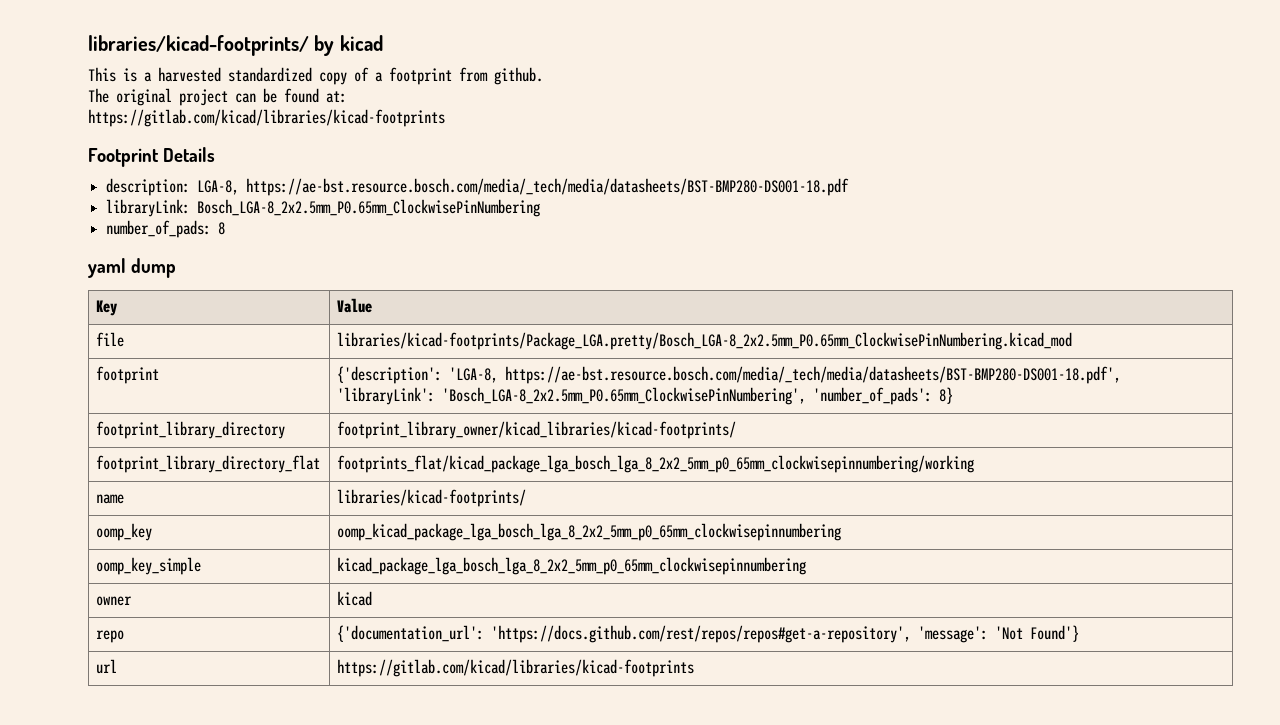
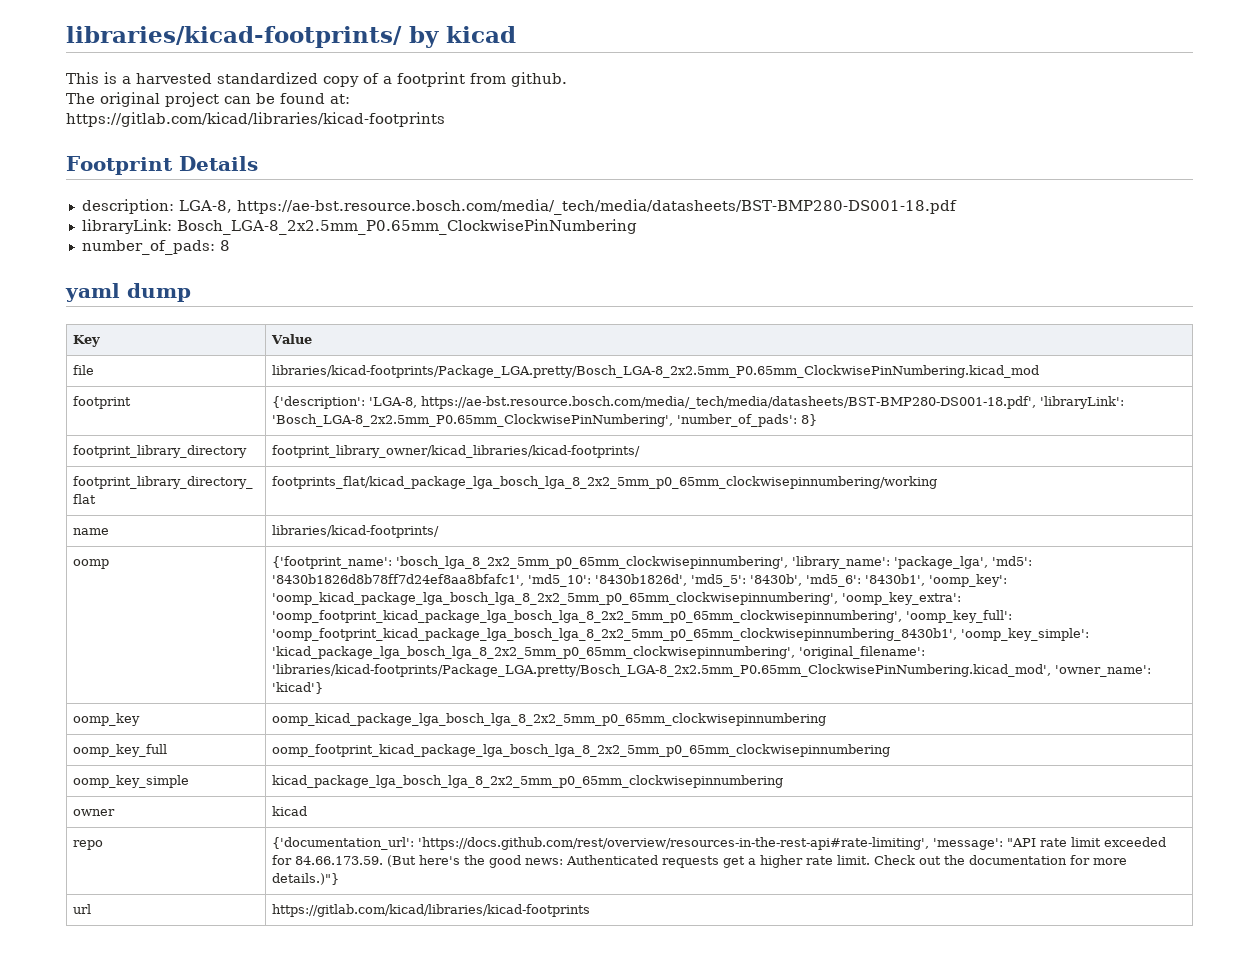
(527, 498) none -> [73,559,110,569] [272,556,1033,569] [272,574,1008,587] [272,592,962,605] [272,610,1013,623] [272,628,1090,641] [272,646,926,659] [272,664,1152,677] [272,682,324,694] // oomp | {'footprint_name': 'bosch_lga_8_2x2_5mm_p0_65mm_clockwisepinnumbering', 'library_name': 'package_lga', 'md5': '8430b1826d8b78ff7d24ef8aa8bfafc1', 'md5_10': '8430b1826d', 'md5_5': '8430b', 'md5_6': '8430b1', 'oomp_key': 'oomp_kicad_package_lga_bosch_lga_8_2x2_5mm_p0_65mm_clockwisepinnumbering', 'oomp_key_extra': 'oomp_footprint_kicad_package_lga_bosch_lga_8_2x2_5mm_p0_65mm_clockwisepinnumbering', 'oomp_key_full': 'oomp_footprint_kicad_package_lga_bosch_lga_8_2x2_5mm_p0_65mm_clockwisepinnumbering_8430b1', 'oomp_key_simple': 'kicad_package_lga_bosch_lga_8_2x2_5mm_p0_65mm_clockwisepinnumbering', 'original_filename': 'libraries/kicad-footprints/Package_LGA.pretty/Bosch_LGA-8_2x2.5mm_P0.65mm_ClockwisePinNumbering.kicad_mod', 'owner_name': 'kicad'}
(842, 532) none -> [73,744,168,757] [272,744,891,757] // oomp_key_full | oomp_footprint_kicad_package_lga_bosch_lga_8_2x2_5mm_p0_65mm_clockwisepinnumbering
[491,625,1080,643] 'https://docs.github.com/rest/repos/repos#get-a-repository', 'message': 'Not Found'} -> [418,837,1167,850] [272,855,1128,868] [272,873,340,885] 'https://docs.github.com/rest/overview/resources-in-the-rest-api#rate-limiting', 'message': "API rate limit exceeded for 84.66.173.59. (But here's the good news: Authenticated requests get a higher rate limit. Check out the documentation for more details.)"}

